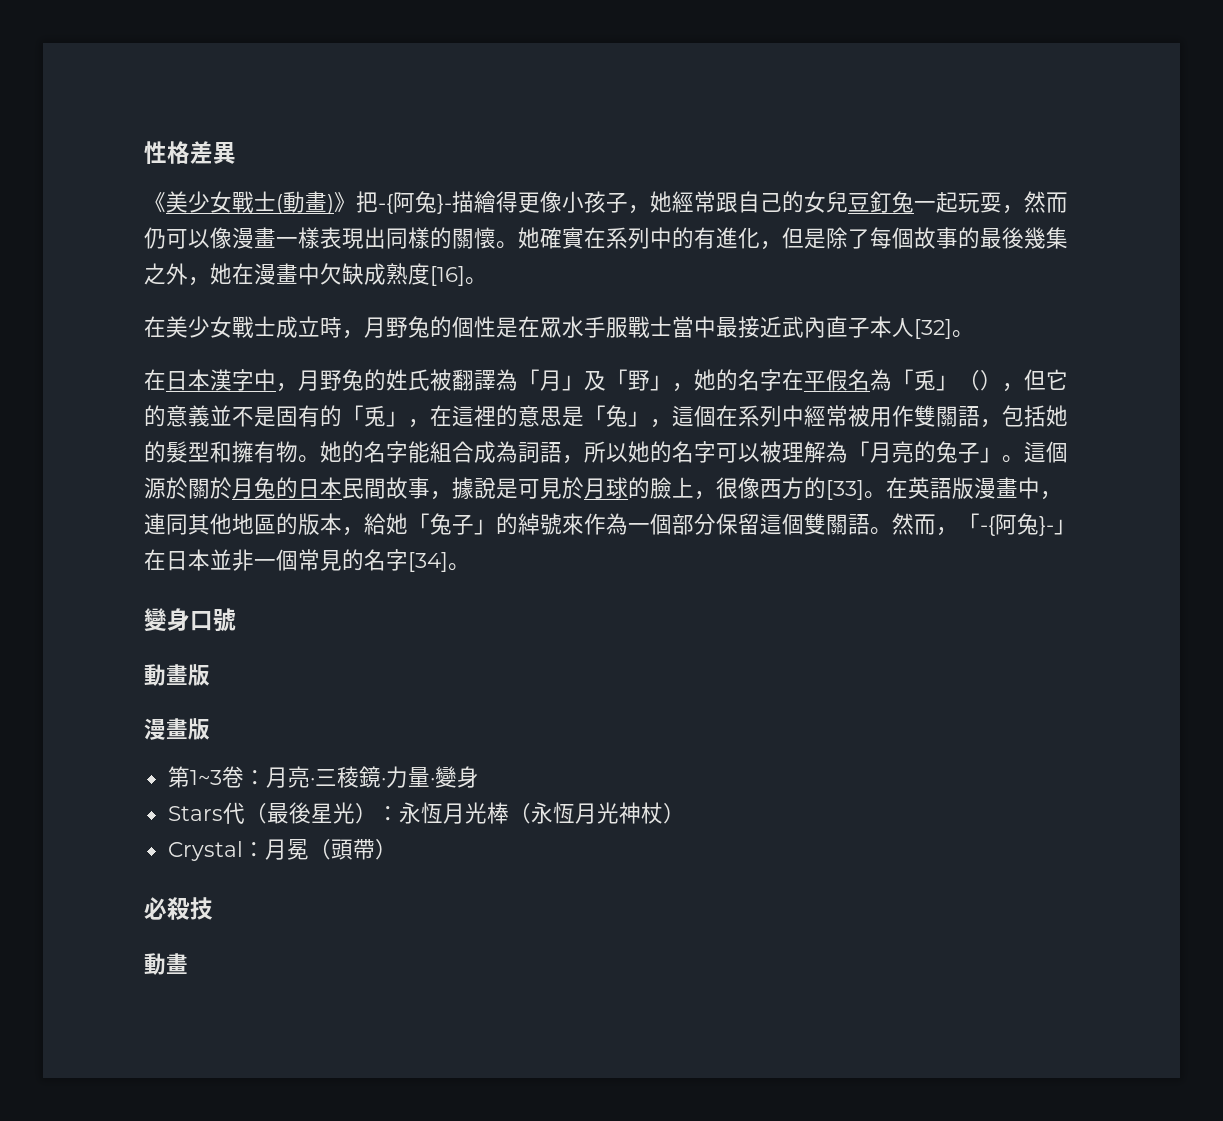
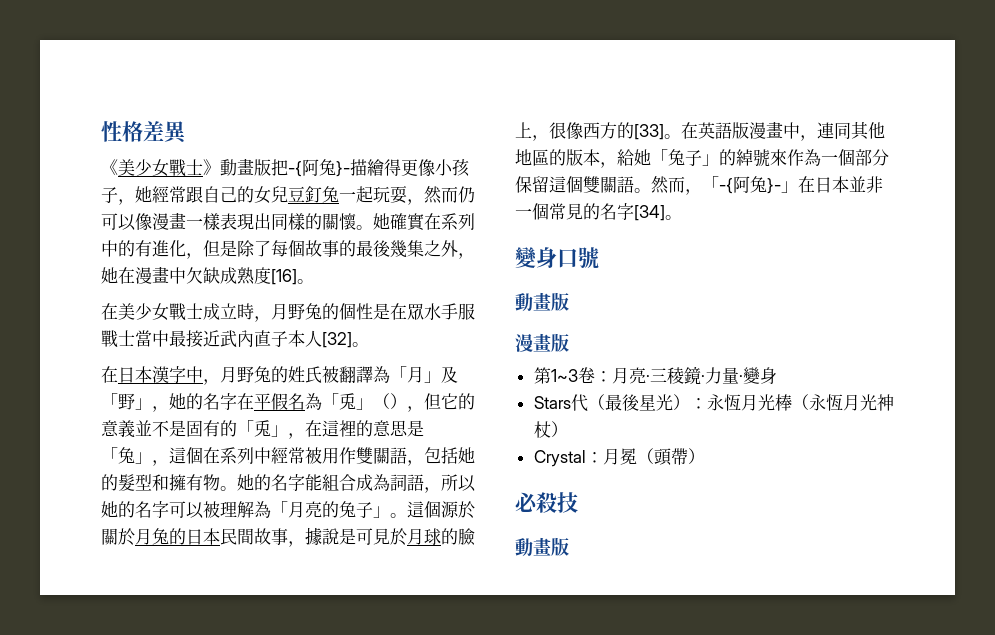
[276,191,356,214] (動畫)》 -> [203,158,271,176] 》動畫版
(188, 963) none -> [551,537,569,556] 版

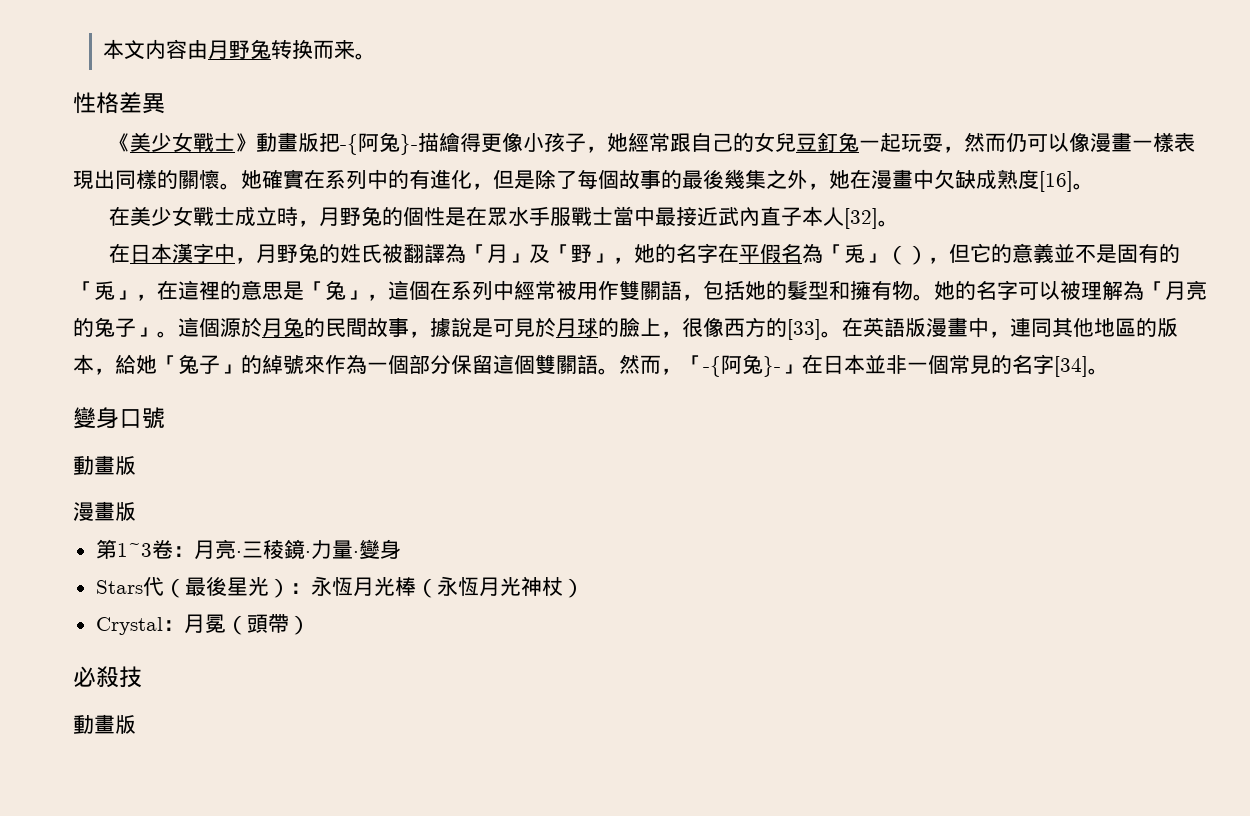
(101, 131) none -> [103,39,377,60] 本文内容由月野兔转换而来。 //
[305,474,476,493] [101,501,169,518] 能組合成為詞語，所以她的名字 -> (1018, 290) none
[101,528,220,546] 關於月兔的日本 -> [262,317,325,337] 月兔的

